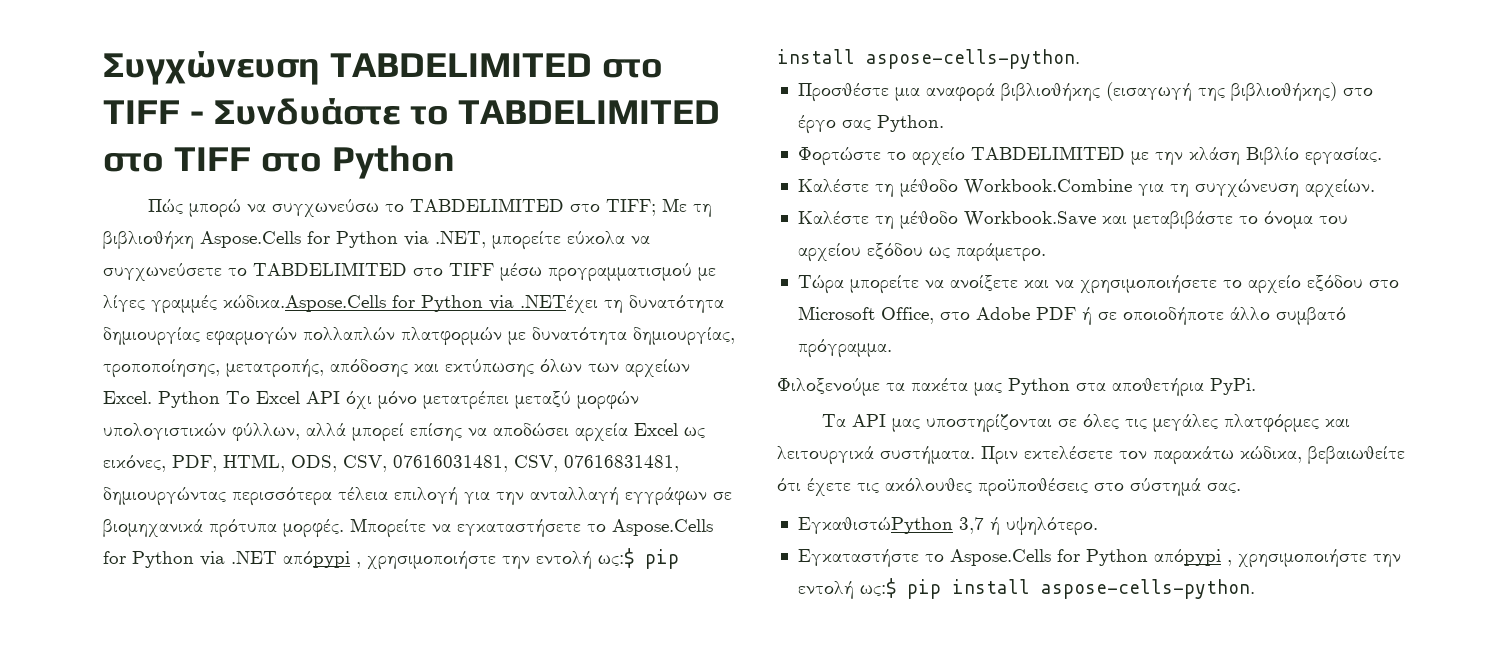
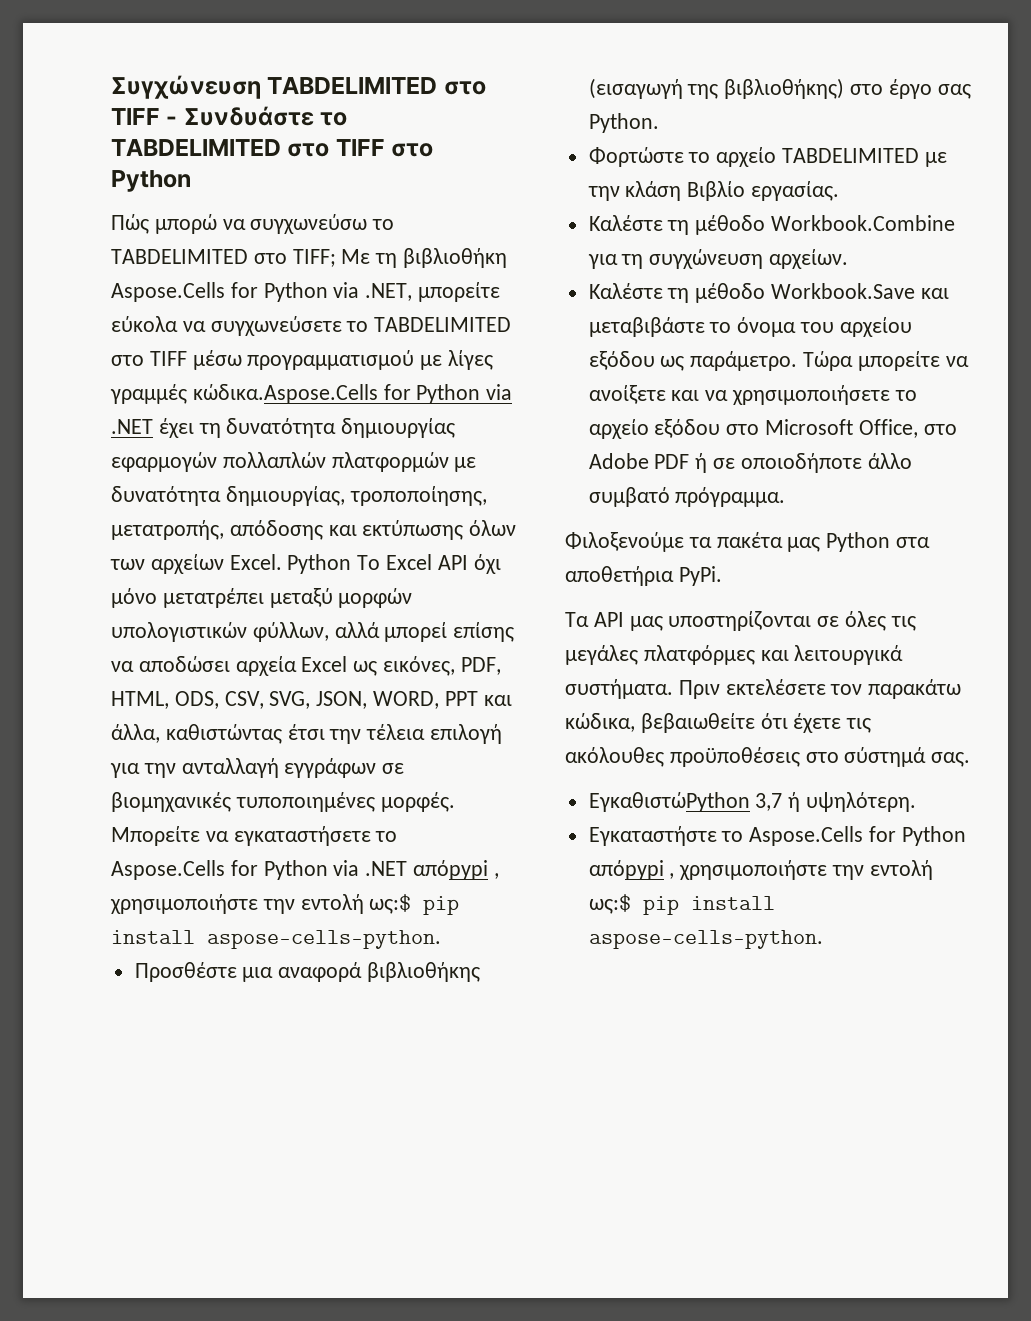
[520,295,598,313] .NETέχει -> [111,418,194,438] .NET έχει
[393,455,679,472] [103,487,332,506] 07616031481, CSV, 07616831481, δημιουργώντας περισσότερα -> [269,691,512,709] [111,724,362,744] SVG, JSON, WORD, PPT και άλλα, καθιστώντας έτσι την
[103,519,277,538] βιομηχανικά πρότυπα -> [111,792,375,812] βιομηχανικές τυποποιημένες
(1046, 252) // -> (798, 361) none
[1005,517,1098,536] υψηλότερο. -> [806,792,917,812] υψηλότερη.

